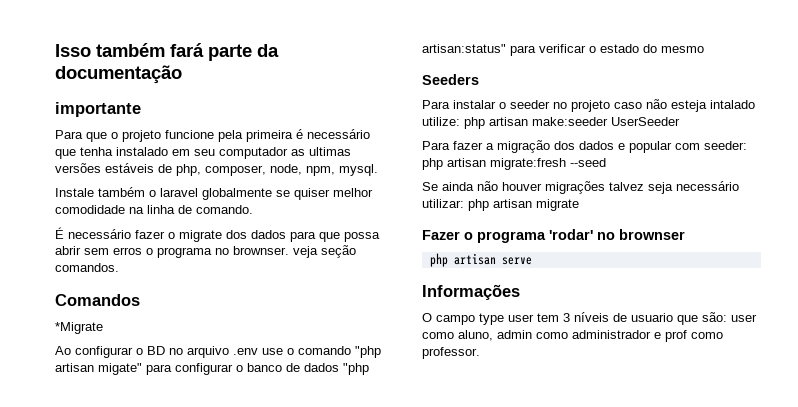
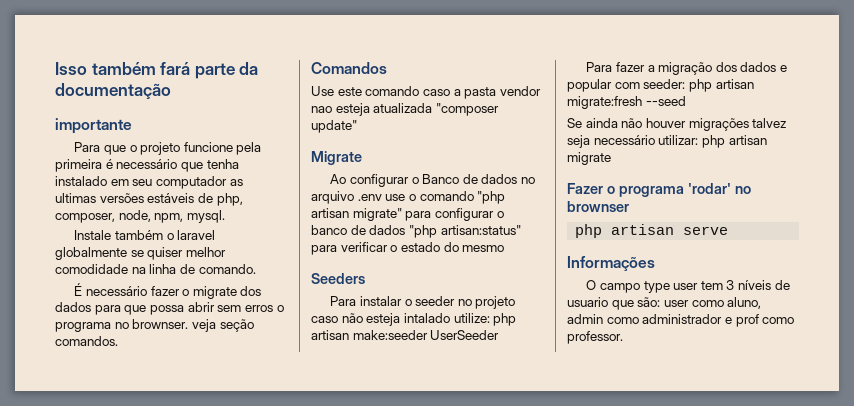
[55,322,103,334] *Migrate -> [311,86,541,99] [311,103,499,116] [311,120,357,133] [311,151,362,165] Use este comando caso a pasta vendor nao esteja atualizada "composer update" // Migrate
[147,346,165,355] BD -> [422,174,518,184] Banco de dados
[98,363,142,375] migate" -> [352,208,402,221] migrate"

